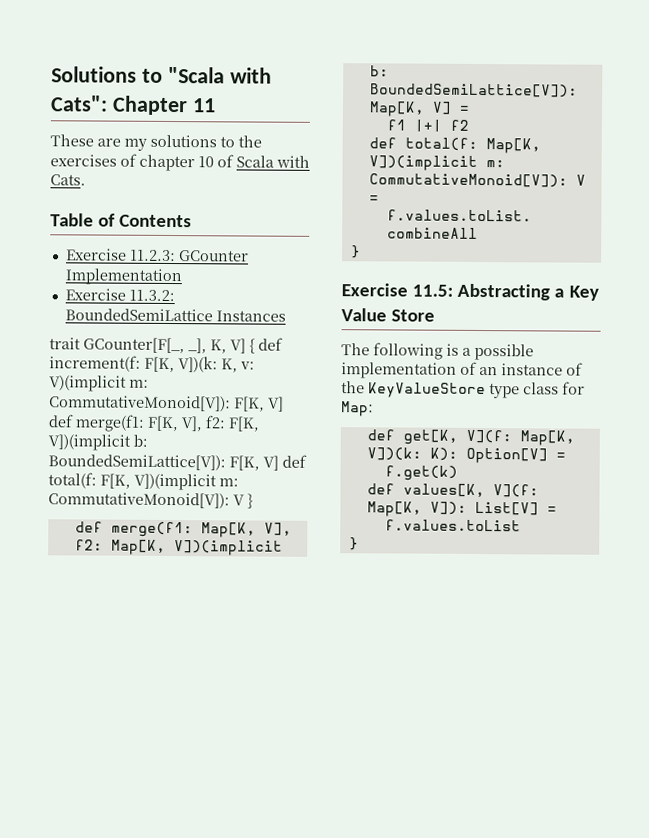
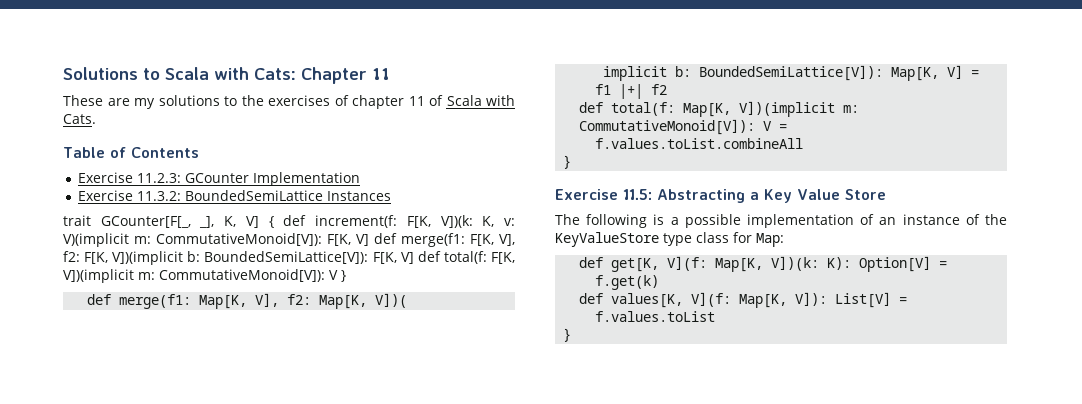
[167,66,272,84] [50,95,108,112] "Scala with Cats": -> [165,67,296,80] Scala with Cats:
[198,156,214,168] 10 -> [408,96,425,106] 11
[173,540,283,556] V])(implicit -> [375,293,408,308] [603,66,668,81] V])( // implicit

